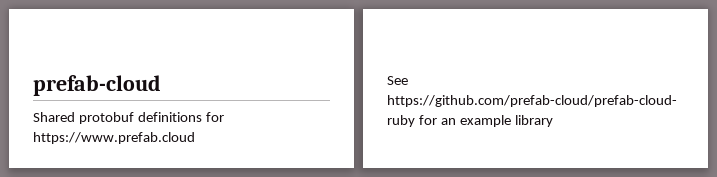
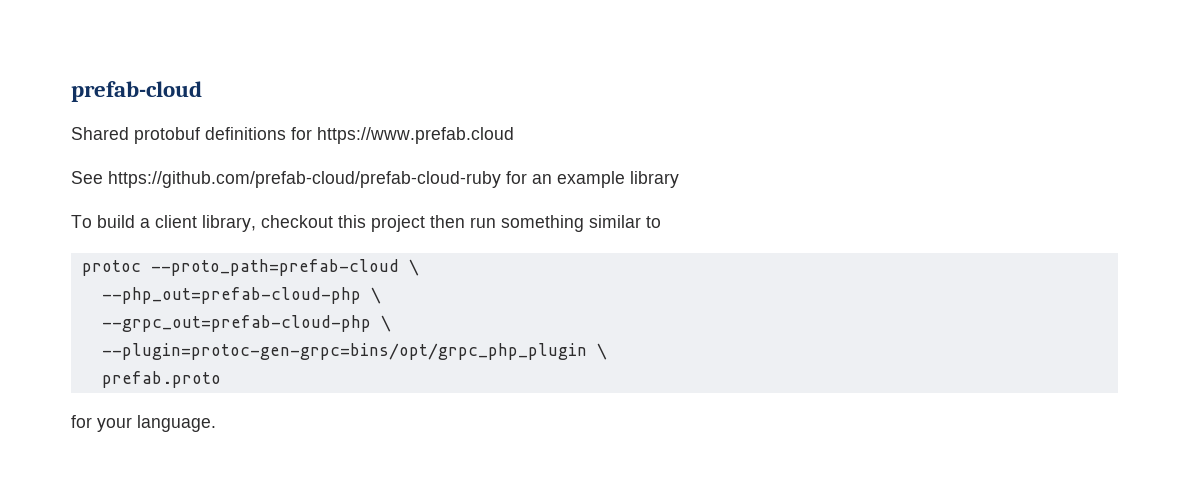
(553, 121) none -> [71,215,661,232] [81,259,419,276] [101,287,381,304] [101,315,391,332] [101,343,607,360] [101,371,221,388] [71,415,216,432] // To build a client library, checkout this project then run something similar to // protoc --proto_path=prefab-cloud \ // --php_out=prefab-cloud-php \ // --grpc_out=prefab-cloud-php \ // --plugin=protoc-gen-grpc=bins/opt/grpc_php_plugin \ // prefab.proto // for your language.

